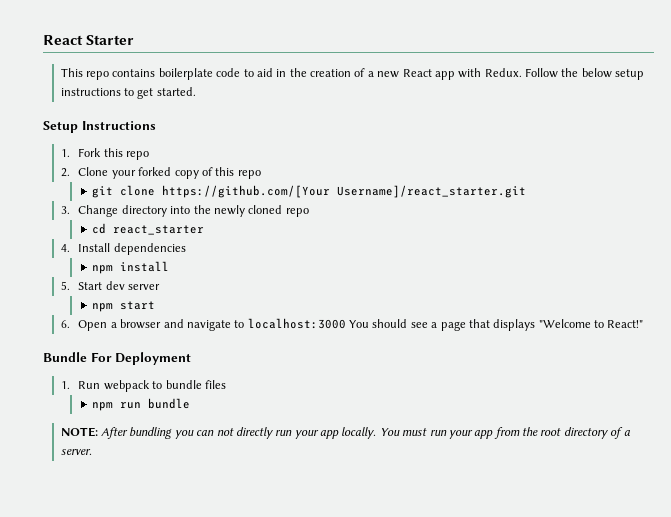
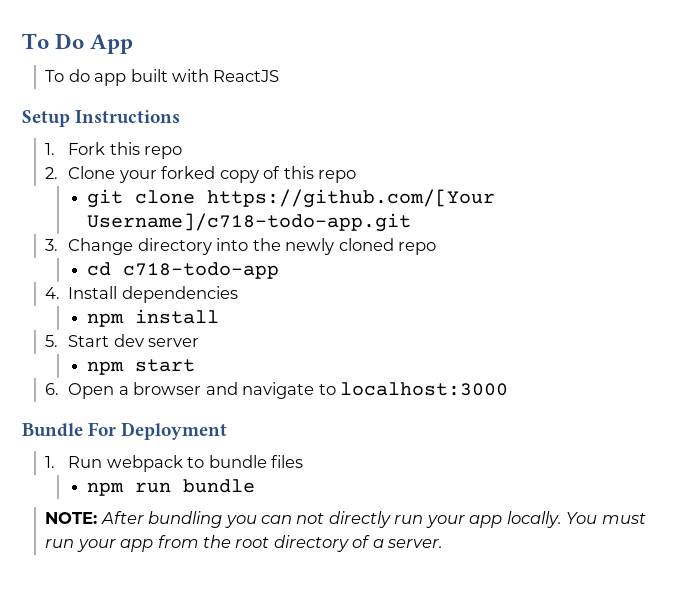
[43,35,135,45] [60,68,645,80] [60,87,196,99] React Starter // This repo contains boilerplate code to aid in the creation of a new React app with Redux. Follow the below setup instructions to get started. -> [22,33,134,54] [45,69,280,86] To Do App // To do app built with ReactJS
[337,185,527,198] Username]/react_starter.git -> [86,213,411,232] Username]/c718-todo-app.git
[113,225,205,235] react_starter -> [122,262,279,279] c718-todo-app
[349,319,644,331] You should see a page that displays "Welcome to React!" -> (509, 389) none

